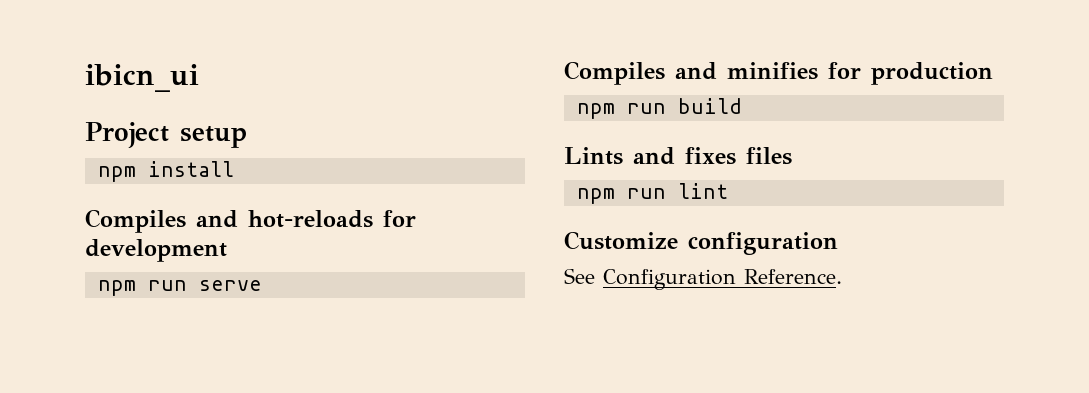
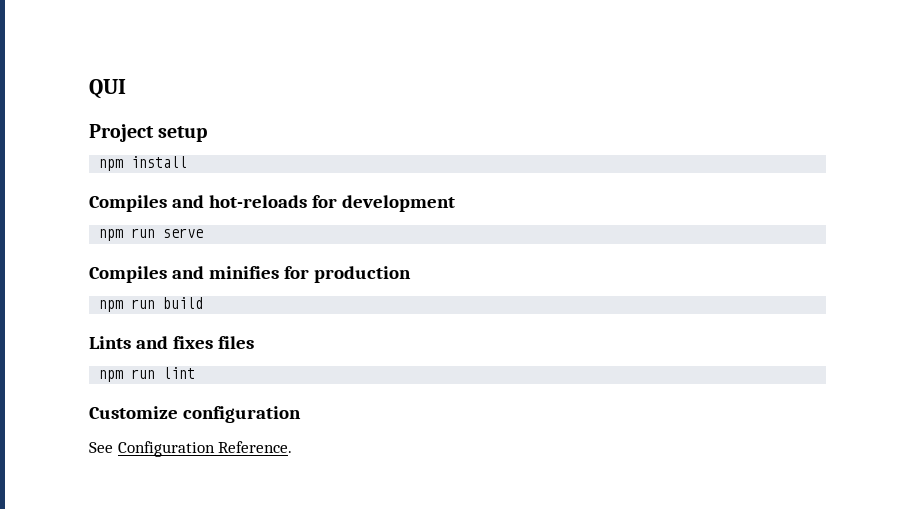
[85,64,199,92] ibicn_ui -> [89,79,126,99] QUI

